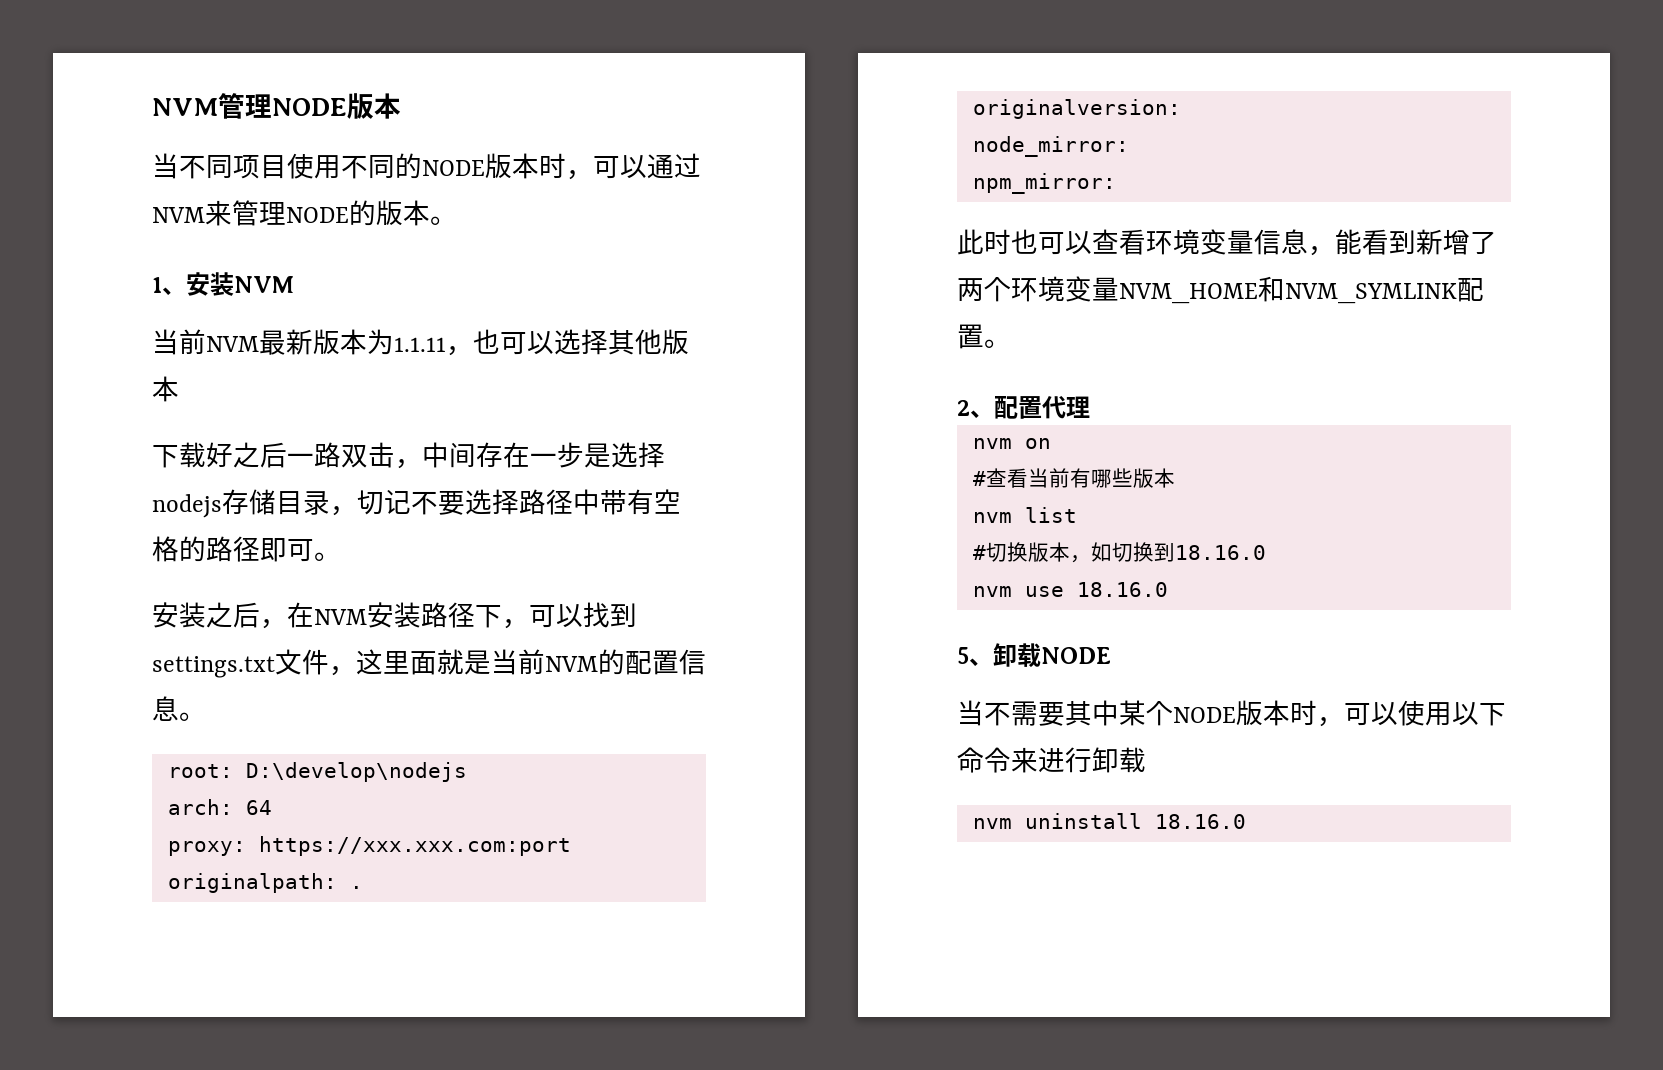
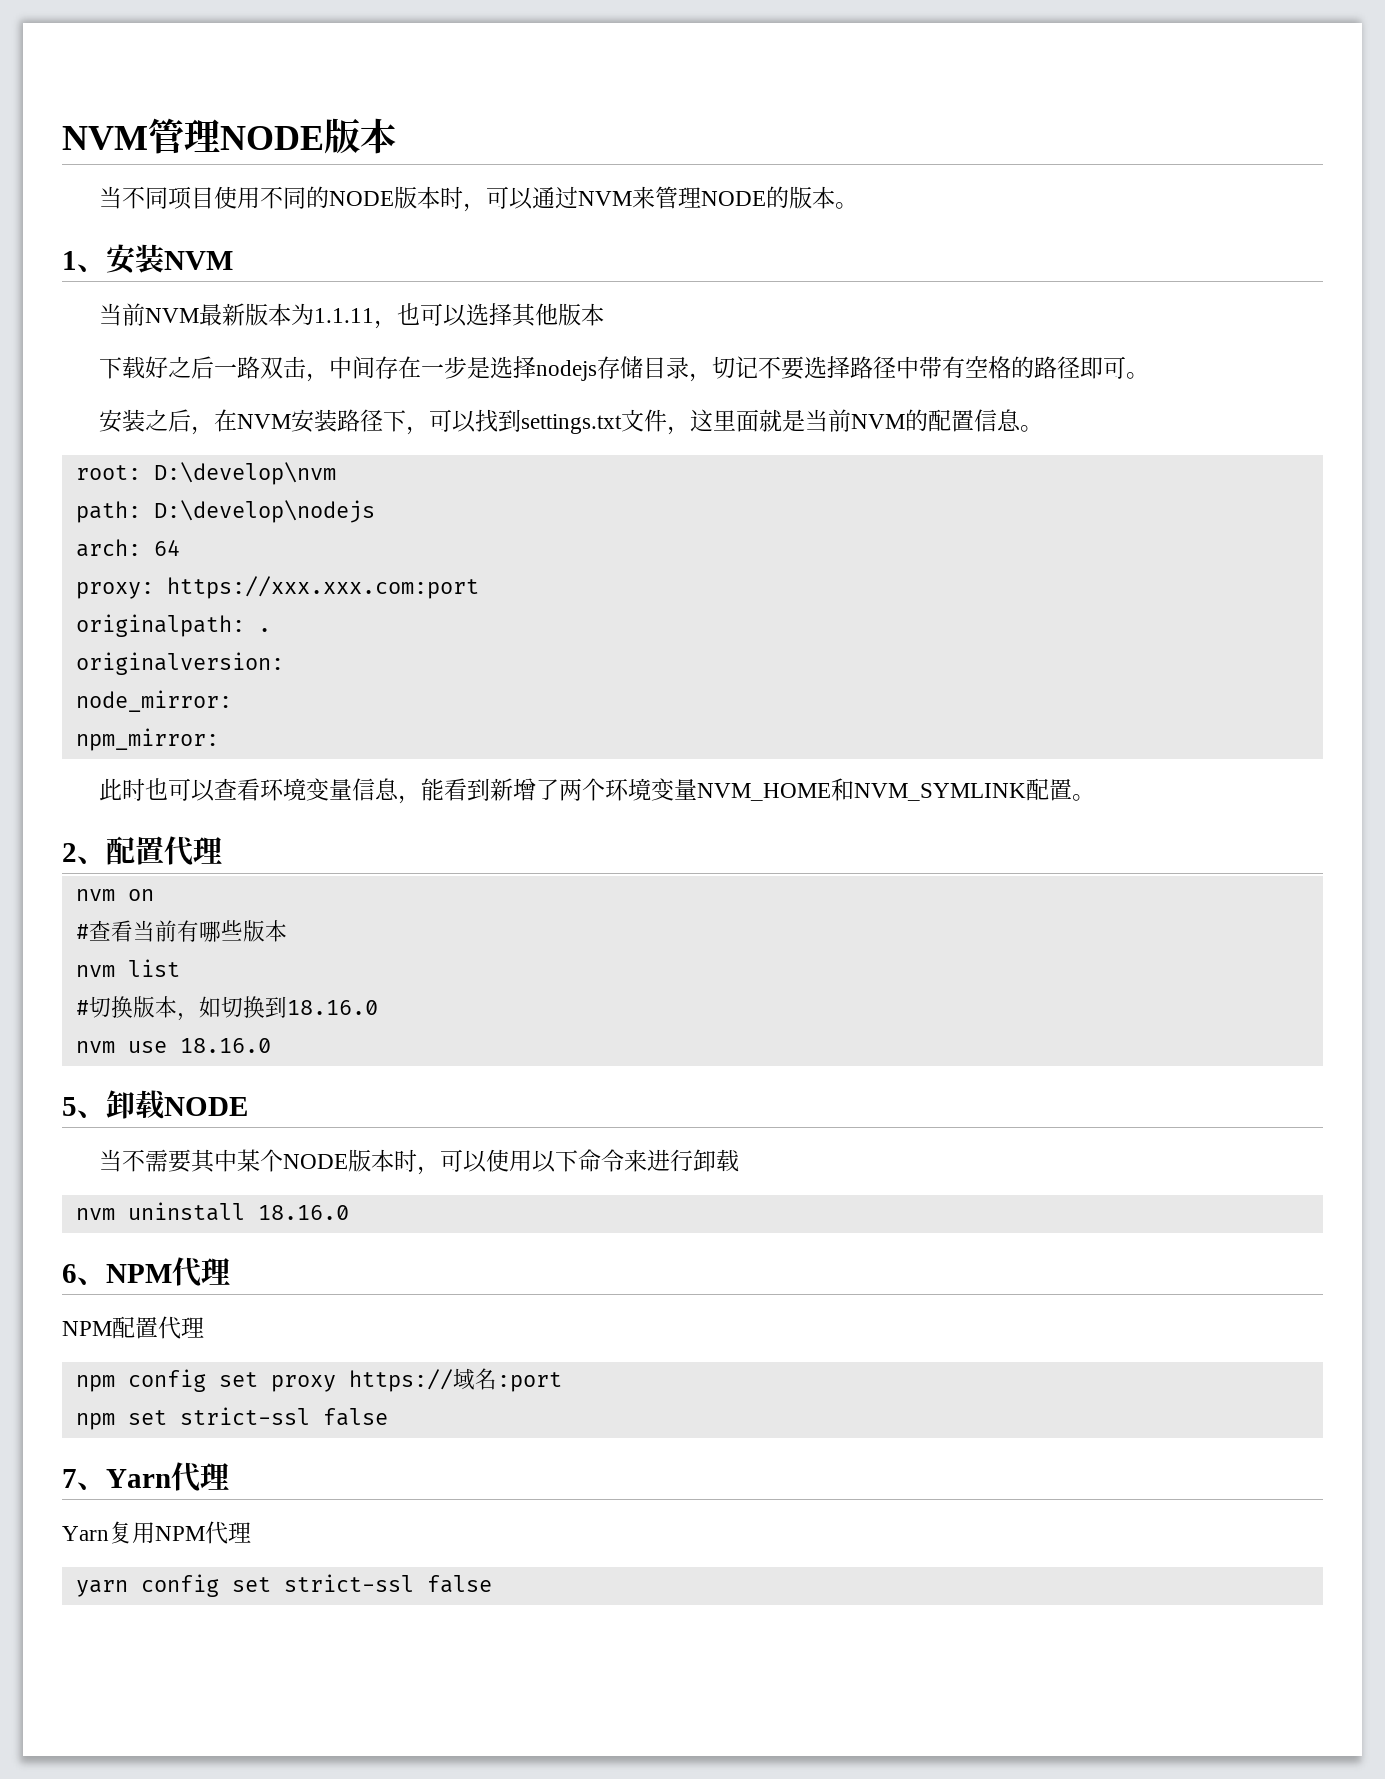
(233, 771) none -> [153,462,336,485] [75,501,141,523] D:\develop\nvm // path:
(1246, 821) none -> [62,1257,230,1287] [62,1316,204,1339] [75,1368,562,1392] [75,1407,388,1430] [62,1462,229,1492] [62,1521,251,1544] [75,1574,492,1597] // 6、NPM代理 // NPM配置代理 // npm config set proxy https://域名:port // npm set strict-ssl false // 7、Yarn代理 // Yarn复用NPM代理 // yarn config set strict-ssl false

